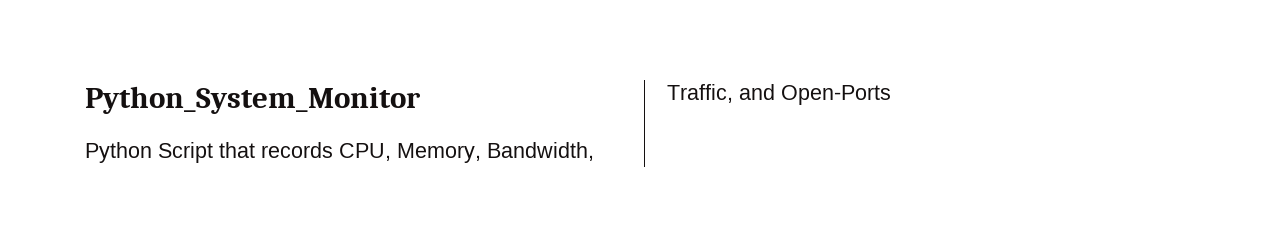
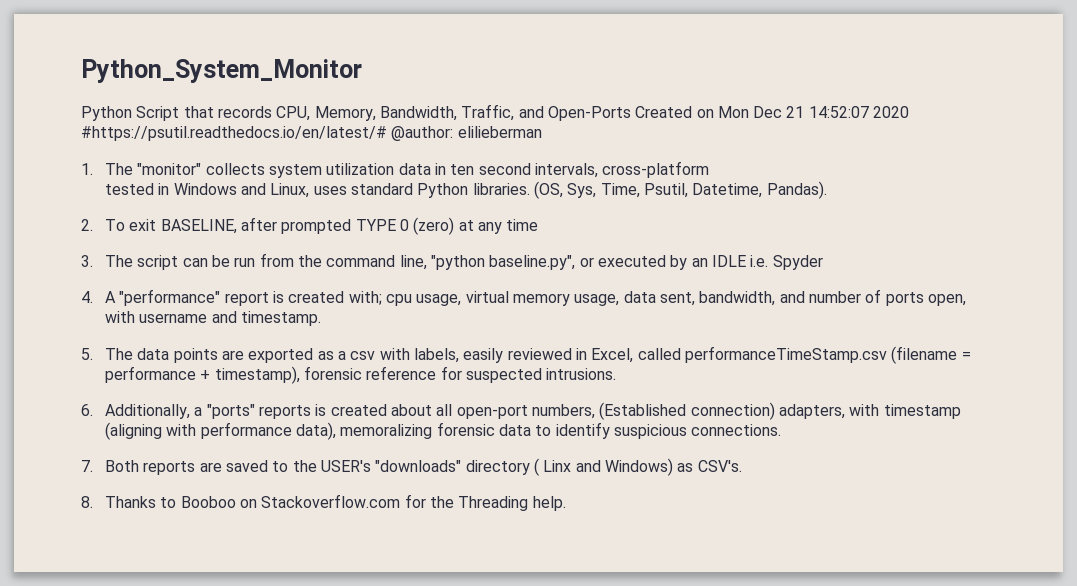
(891, 95) none -> [635,106,910,118] [81,126,542,141] [81,161,710,178] [105,181,827,199] [81,217,539,235] [81,253,823,270] [81,289,966,306] [105,311,322,326] [81,346,971,364] [105,366,617,384] [81,402,961,420] [105,422,782,440] [81,458,742,476] [81,494,566,511] Created on Mon Dec 21 14:52:07 2020 #https://psutil.readthedocs.io/en/latest/# @author: elilieberman // 1. The "monitor" collects system utilization data in ten second intervals, cross-platform // tested in Windows and Linux, uses standard Python libraries. (OS, Sys, Time, Psutil, Datetime, Pandas). // 2. To exit BASELINE, after prompted TYPE 0 (zero) at any time // 3. The script can be run from the command line, "python baseline.py", or executed by an IDLE i.e. Spyder // 4. A "performance" report is created with; cpu usage, virtual memory usage, data sent, bandwidth, and number of ports open, with username and timestamp. // 5. The data points are exported as a csv with labels, easily reviewed in Excel, called performanceTimeStamp.csv (filename = performance + timestamp), forensic reference for suspected intrusions. // 6. Additionally, a "ports" reports is created about all open-port numbers, (Established connection) adapters, with timestamp (aligning with performance data), memoralizing forensic data to identify suspicious connections. // 7. Both reports are saved to the USER's "downloads" directory ( Linx and Windows) as CSV's. // 8. Thanks to Booboo on Stackoverflow.com for the Threading help.

